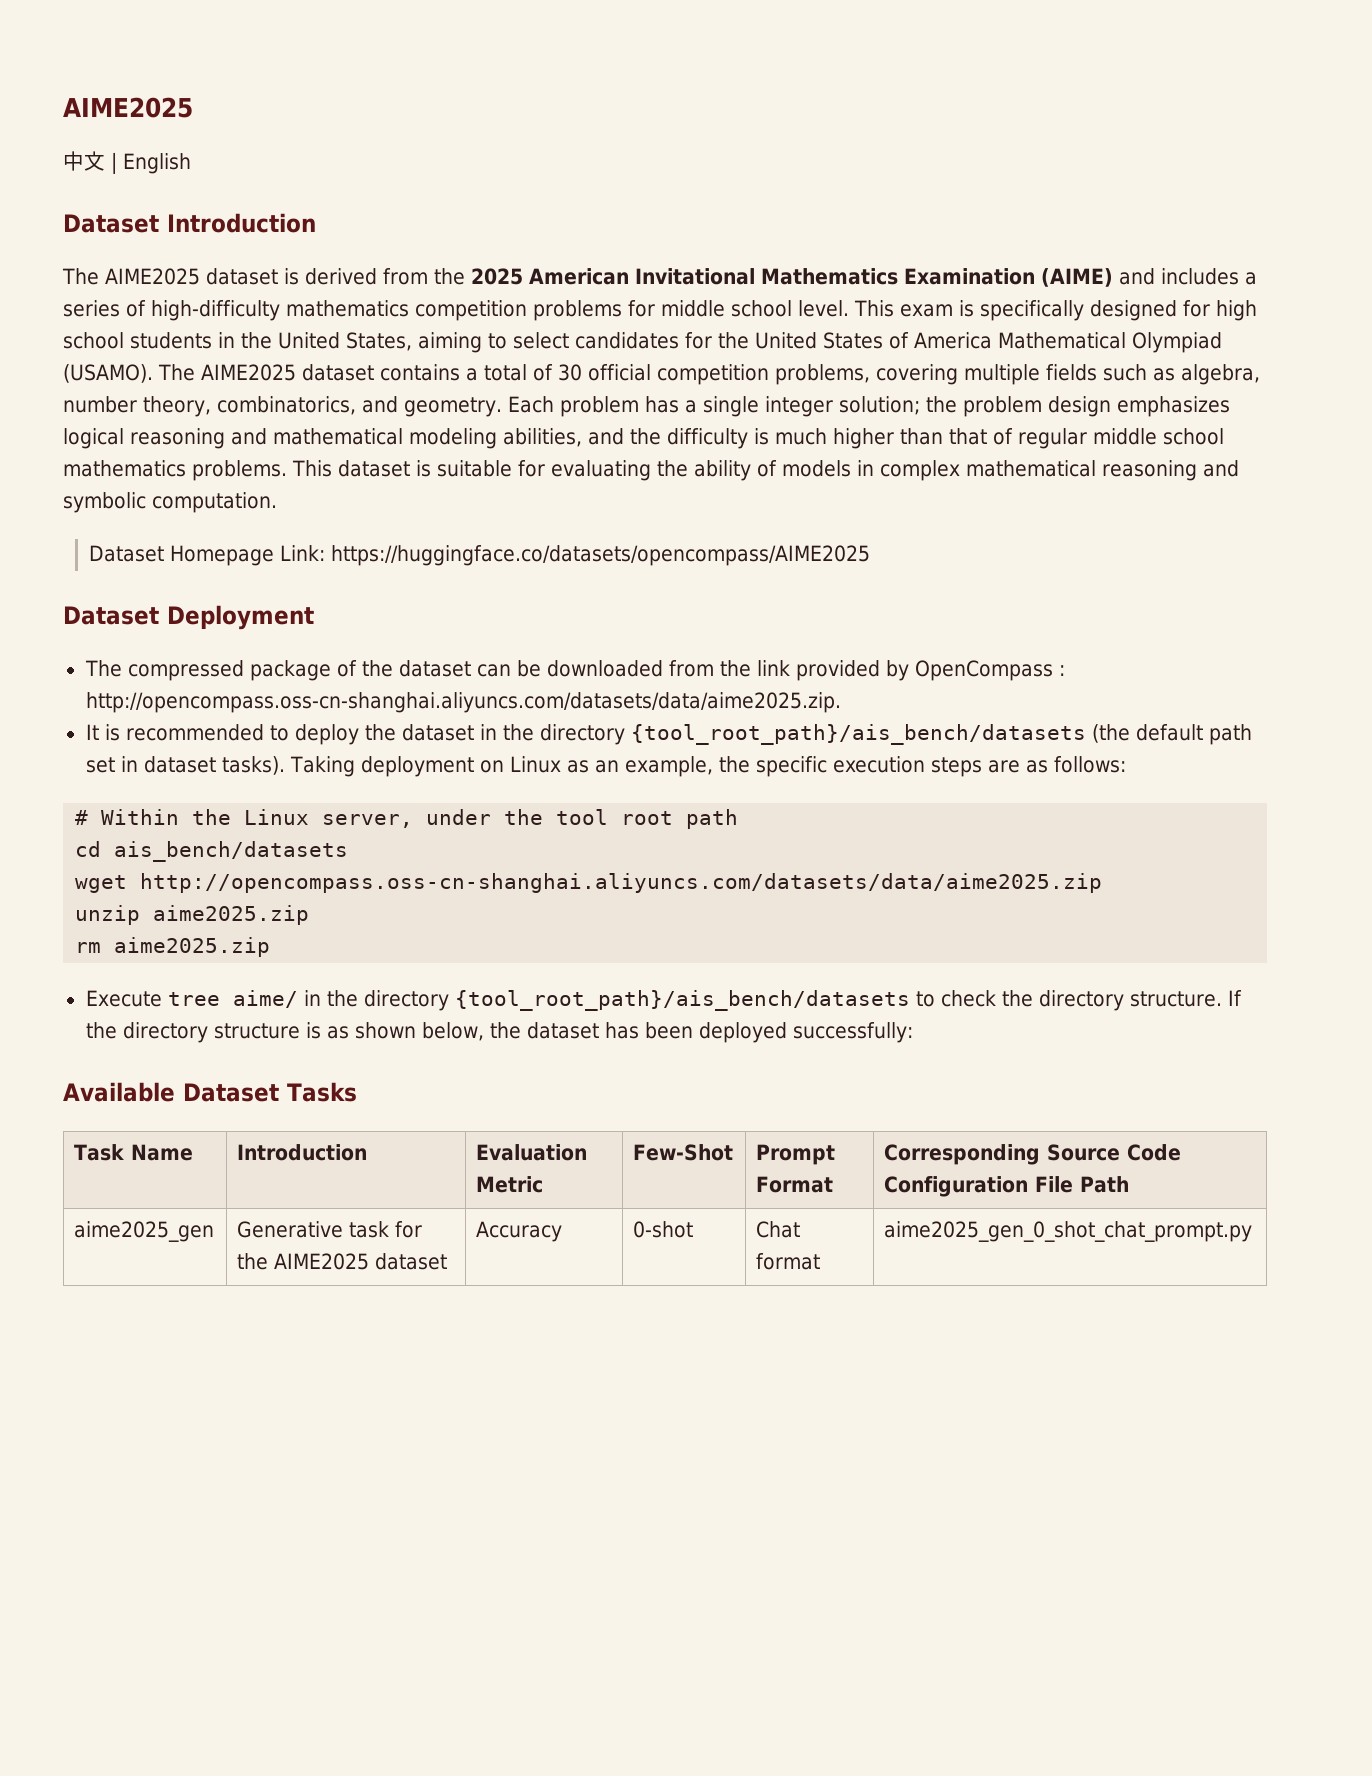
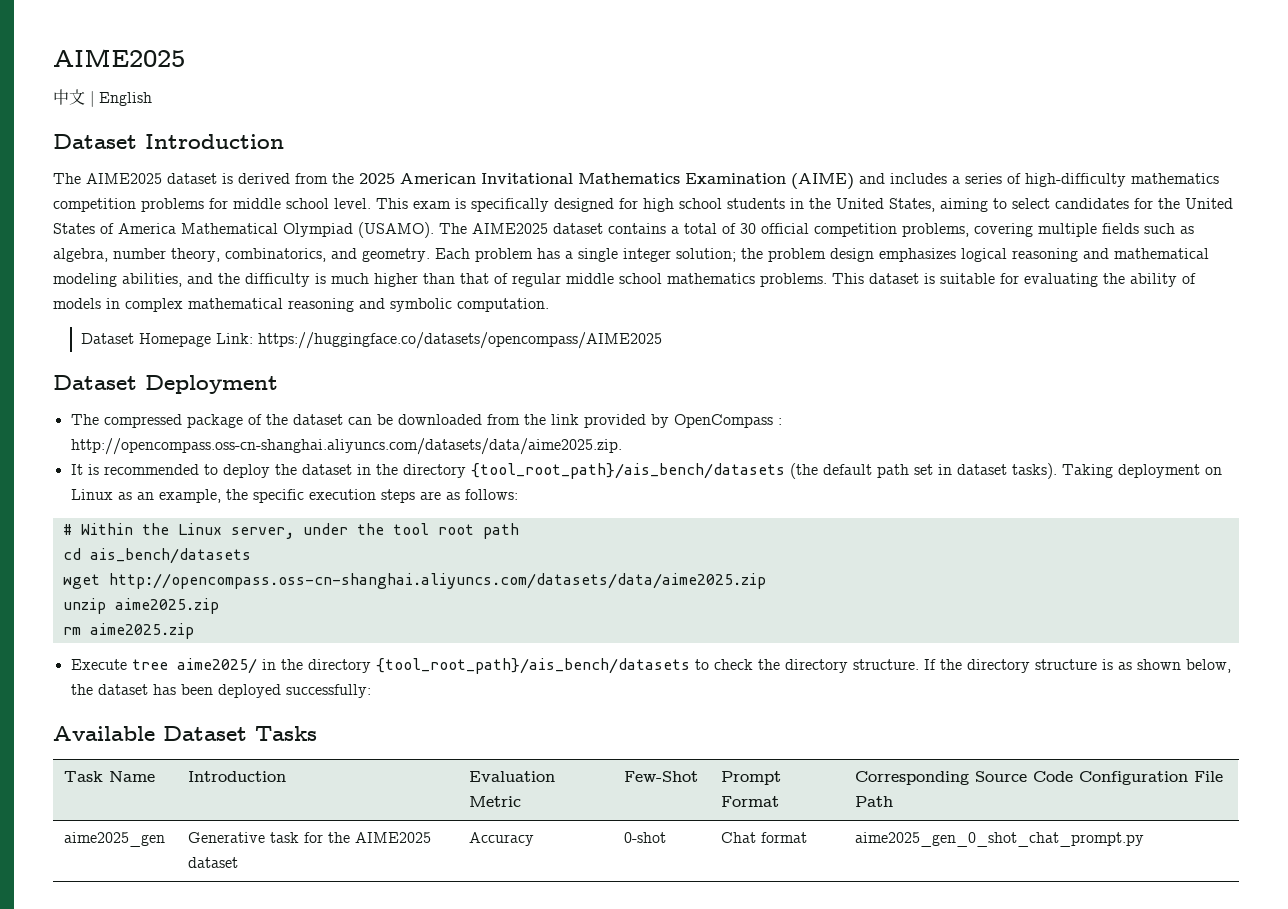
[232,990,298,1008] aime/ -> [176,658,257,674] aime2025/

